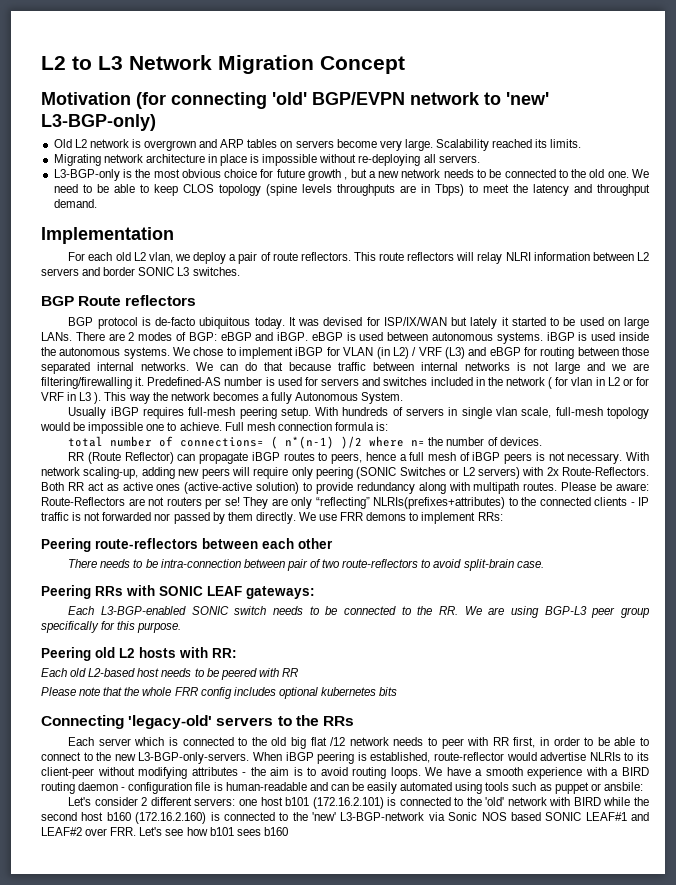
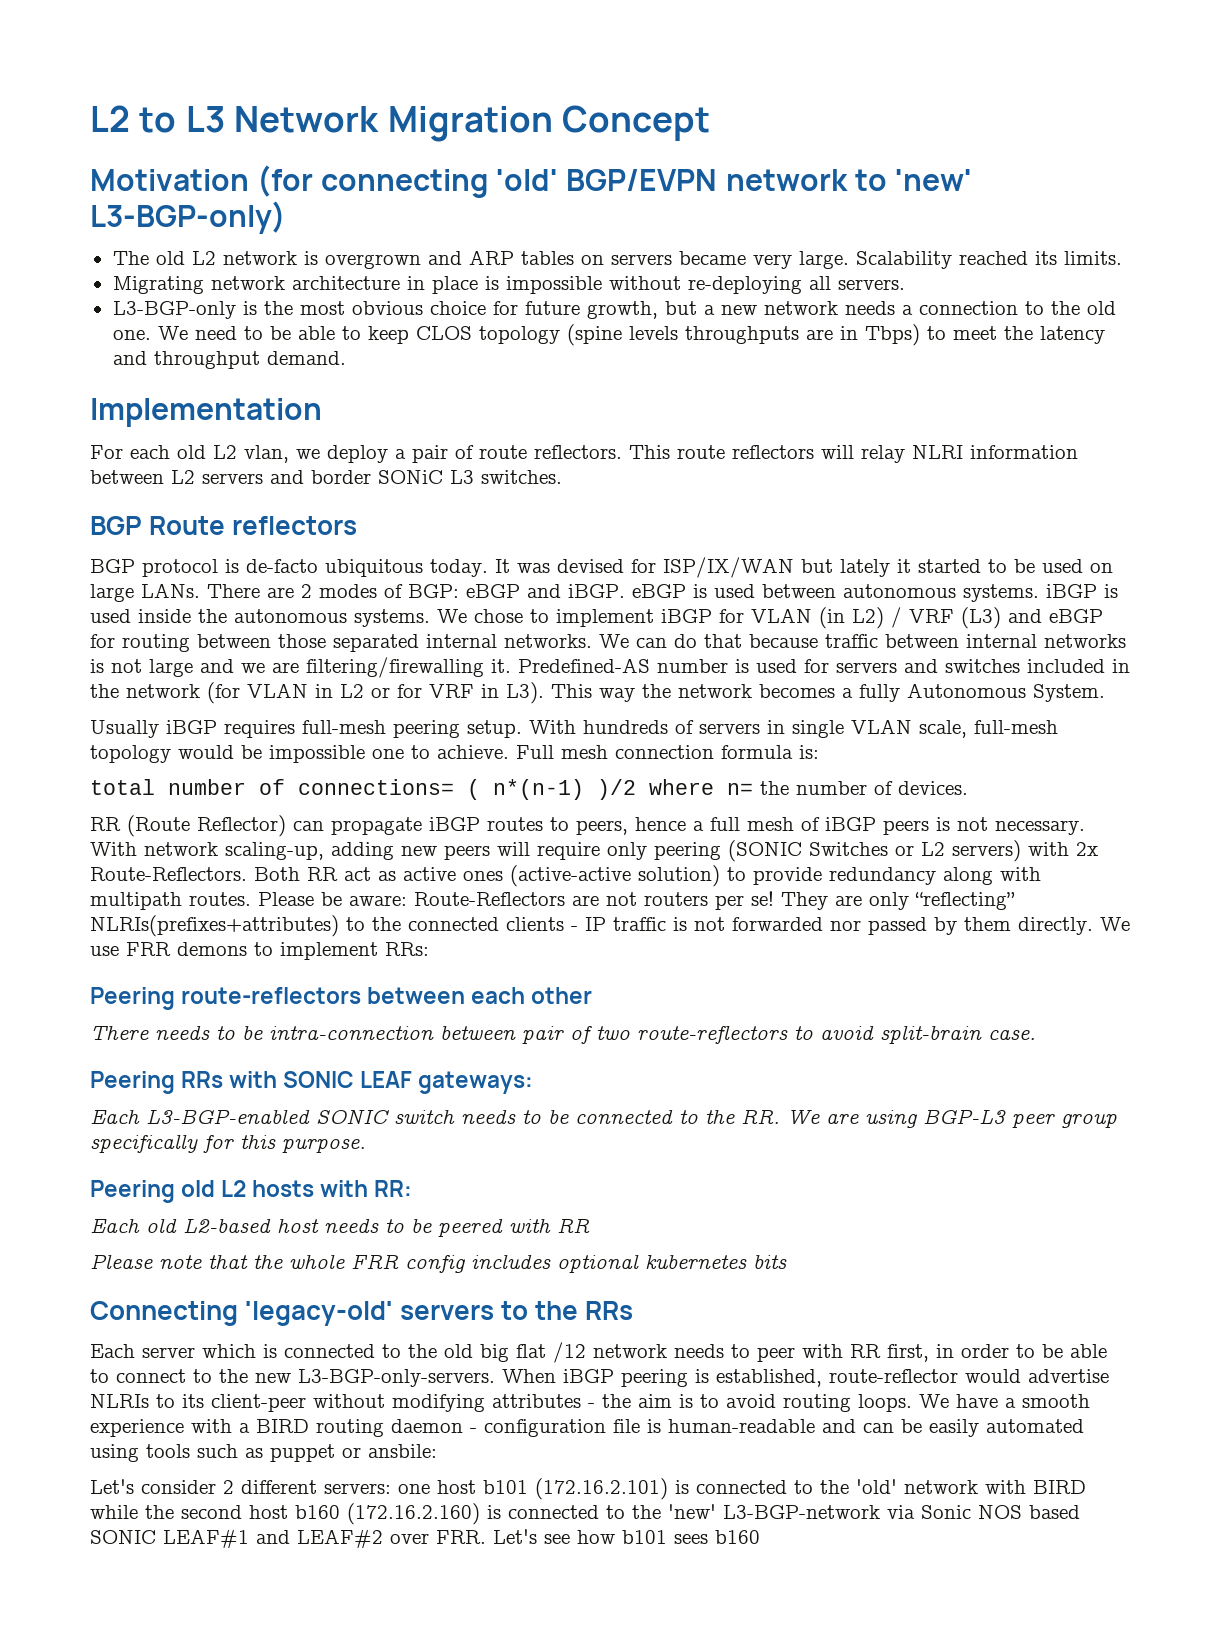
[53,139,72,148] Old -> [112,251,185,265] The old
[336,139,377,148] become -> [678,251,746,265] became
[307,169,348,181] growth , -> [586,301,658,319] growth,
[476,169,556,178] to be connected -> [901,301,1018,315] a connection
[138,267,175,276] SONIC -> [378,470,443,484] SONiC
[548,377,593,389] ( for vlan -> [207,682,308,704] (for VLAN
[79,392,102,404] L3 ). -> [506,682,544,704] L3).
[496,407,518,416] vlan -> [851,719,912,734] VLAN

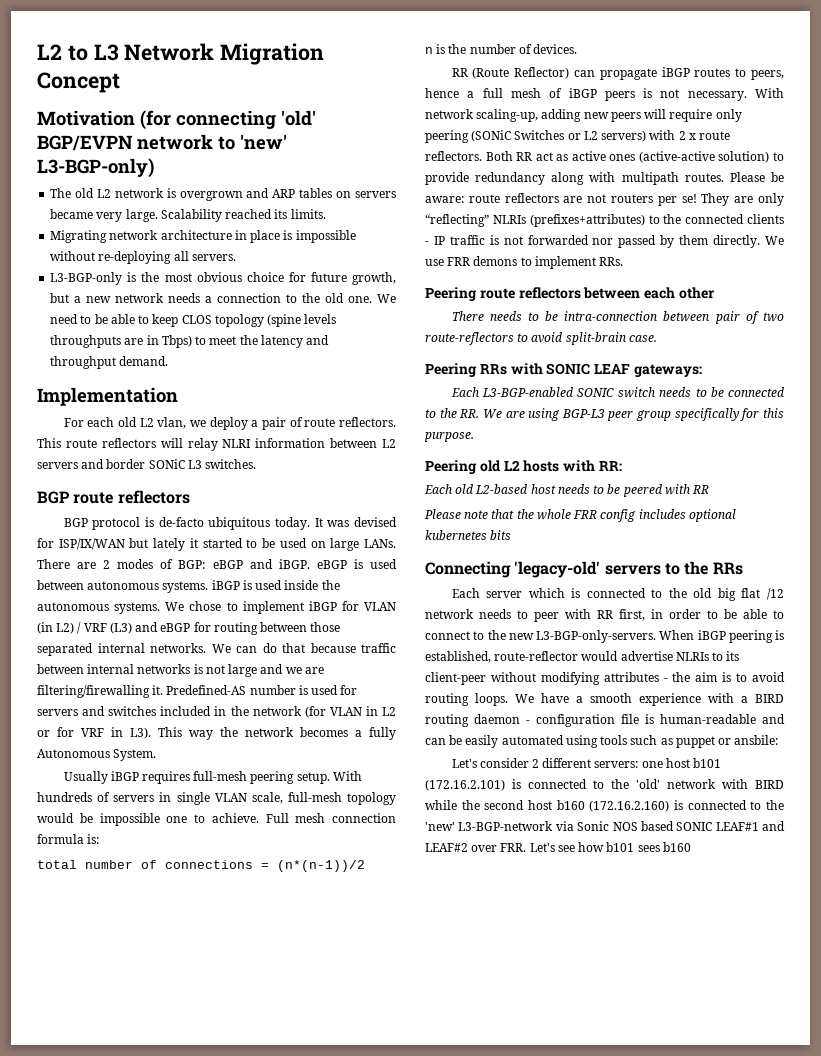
[149,516,226,535] Route -> [73,492,114,504] route
[298,779,753,800] connections= ( n*(n-1) )/2 where n= -> [165,860,365,872] [425,44,446,54] connections = (n*(n-1))/2 // n is
[728,840,802,862] (SONIC -> [471,130,512,142] (SONiC
[1076,842,1098,856] [90,867,247,881] 2x Route-Reflectors. -> [678,131,731,140] [425,151,482,161] 2 x route reflectors.
[414,892,565,906] Route-Reflectors -> [468,193,559,203] route reflectors
[90,915,339,937] NLRIs(prefixes+attributes) -> [492,214,645,227] NLRIs (prefixes+attributes)
[385,942,429,956] [90,987,362,1010] RRs: // Peering route-reflectors -> [599,257,624,266] [425,287,581,301] RRs. // Peering route reflectors

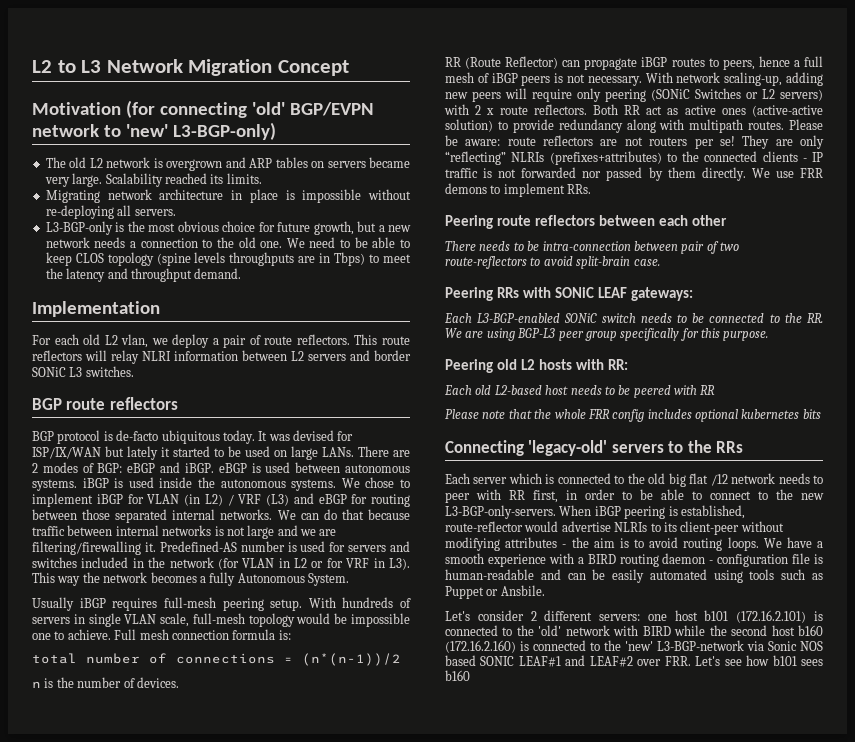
[546,363,591,375] SONIC -> [554,287,594,298] SONiC
[576,388,614,397] SONIC -> [564,313,598,323] SONiC
[675,735,779,748] puppet or ansbile: -> [445,585,545,599] Puppet or Ansbile.

